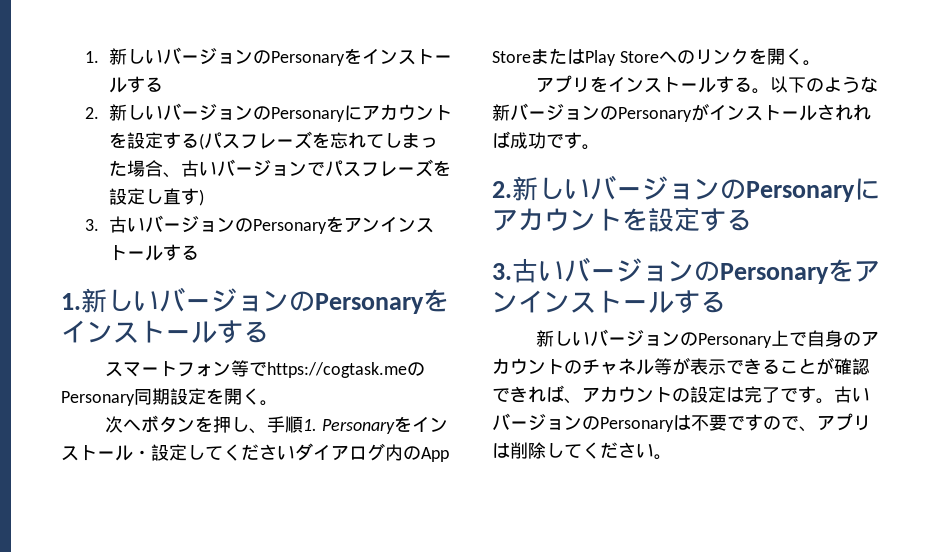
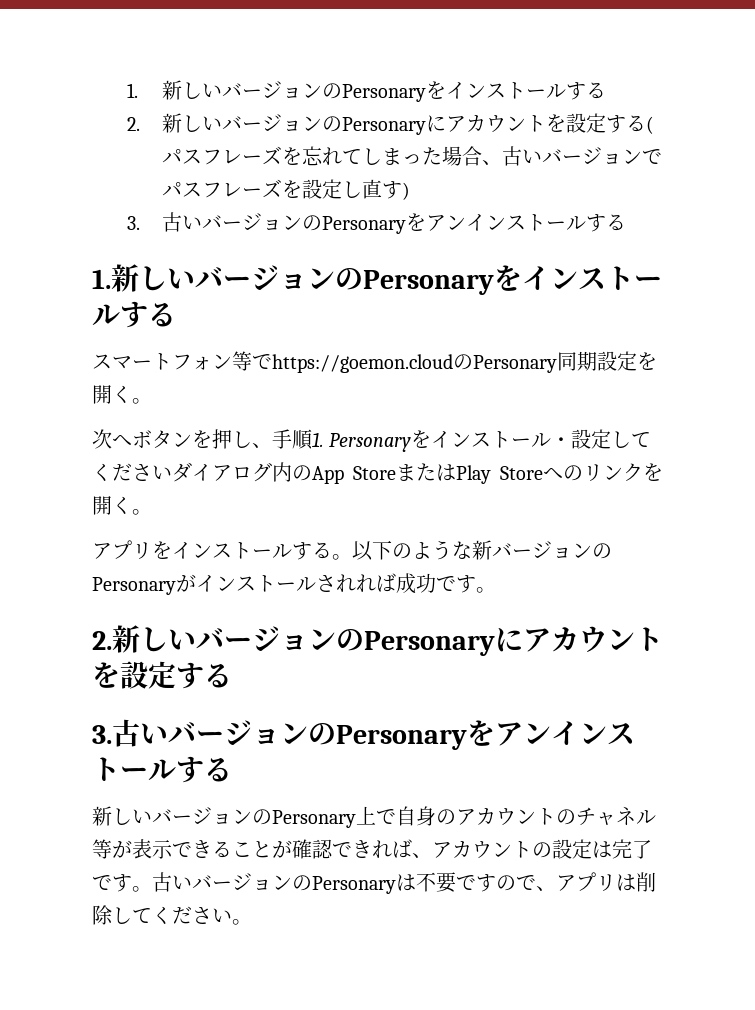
[267,362,408,378] https://cogtask.me -> [272,354,453,373] https://goemon.cloud

